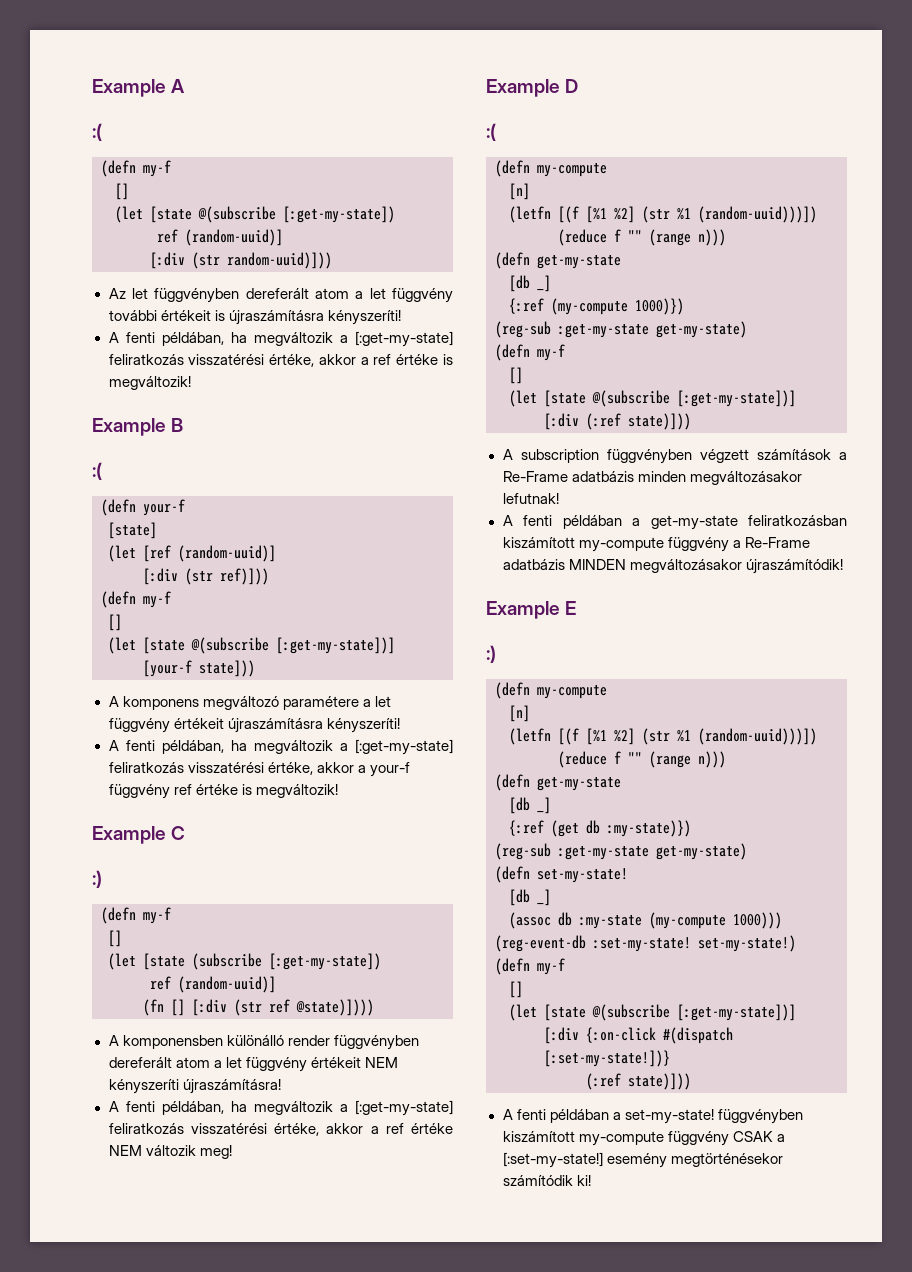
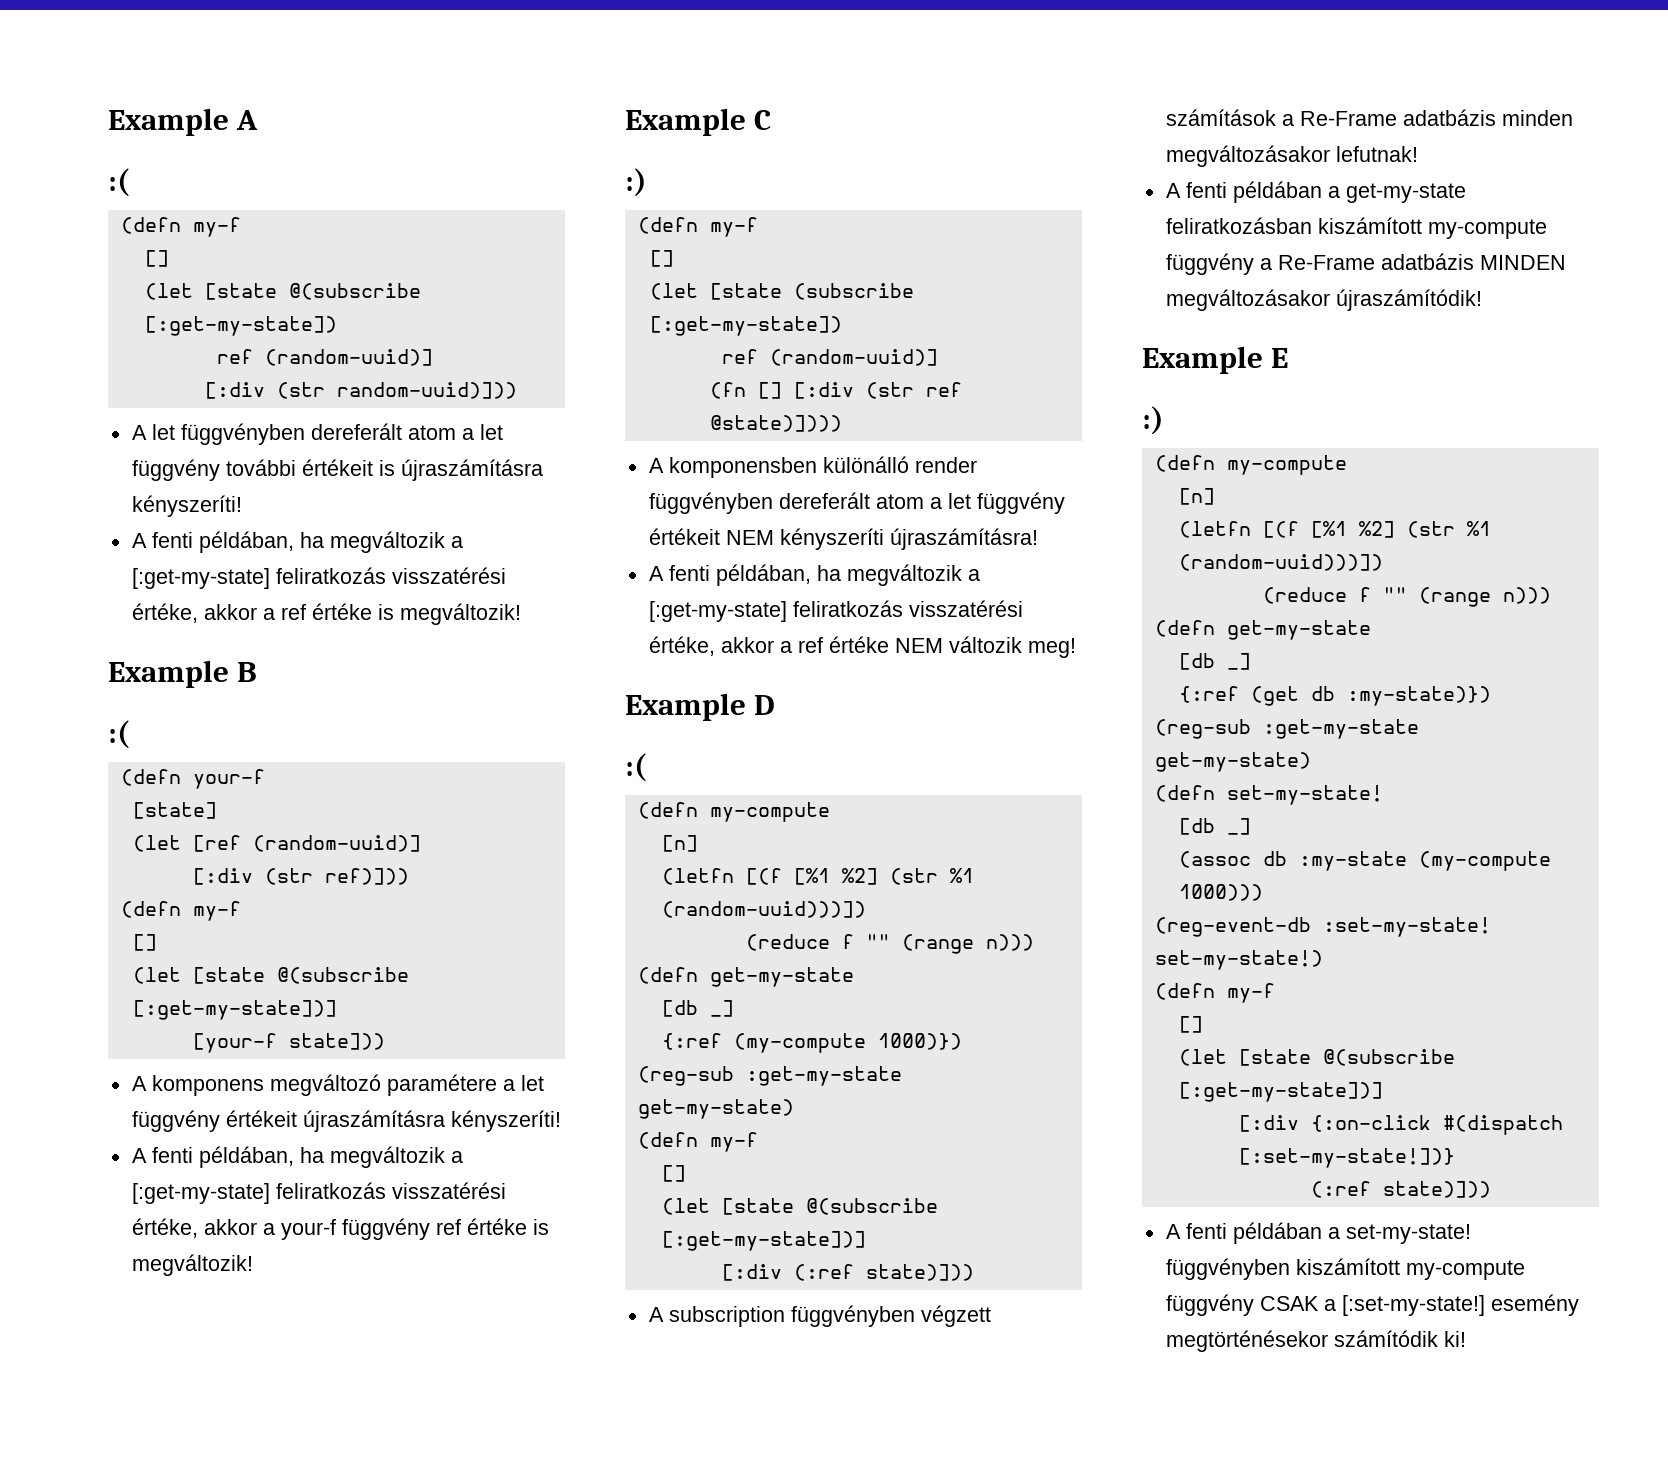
[108,288,126,299] Az -> [131,425,147,440] A

